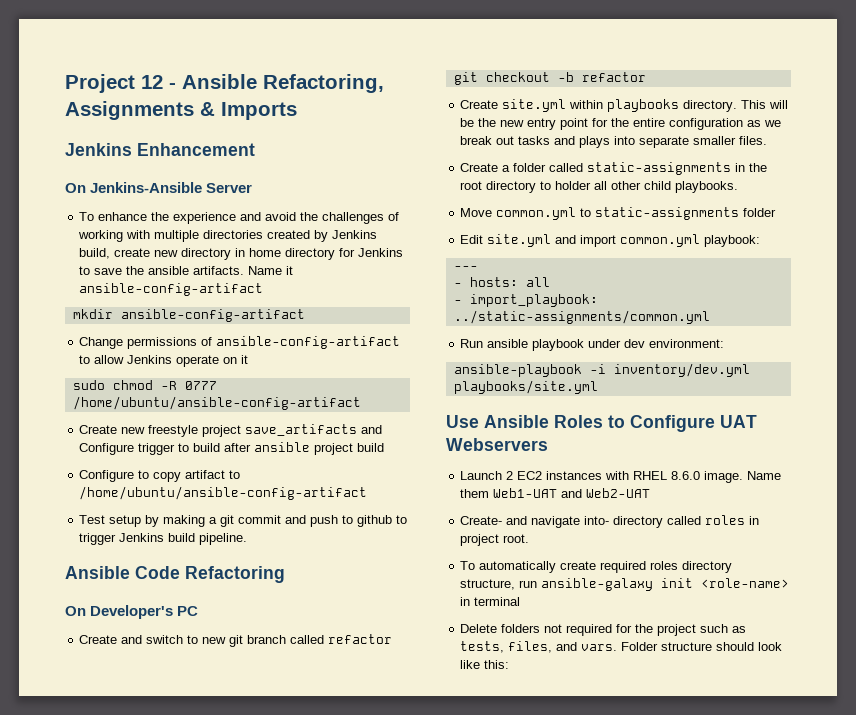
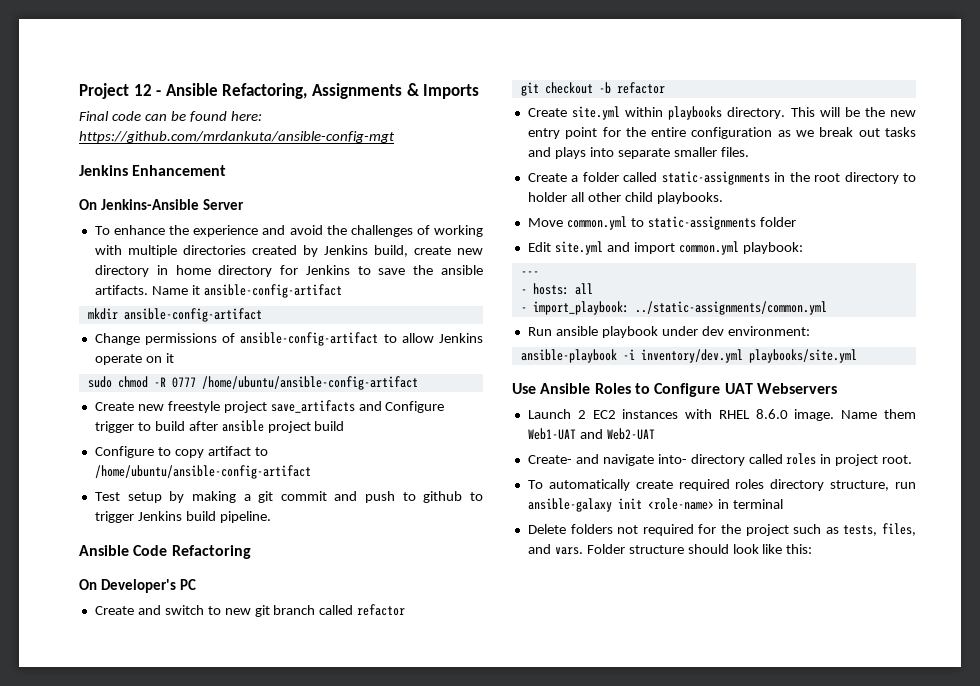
(297, 111) none -> [79,111,262,122] [79,131,395,143] // Final code can be found here: https://github.com/mrdankuta/ansible-config-mgt

